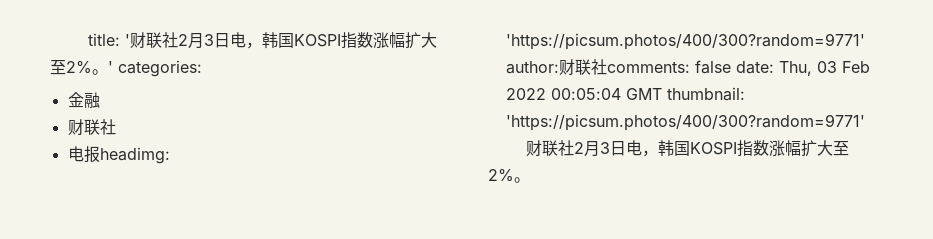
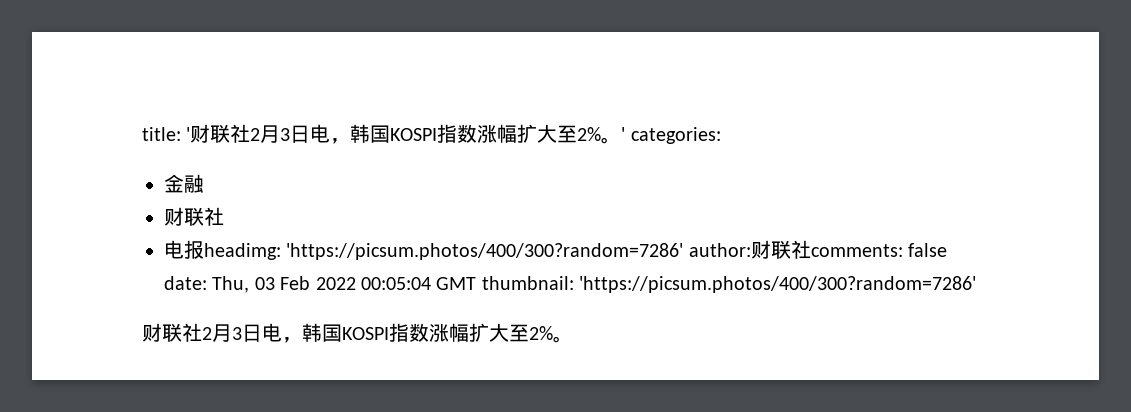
[505,33,865,50] 'https://picsum.photos/400/300?random=9771' -> [286,243,684,260] 'https://picsum.photos/400/300?random=7286'
[505,114,865,131] 'https://picsum.photos/400/300?random=9771' -> [579,276,977,293] 'https://picsum.photos/400/300?random=7286'

